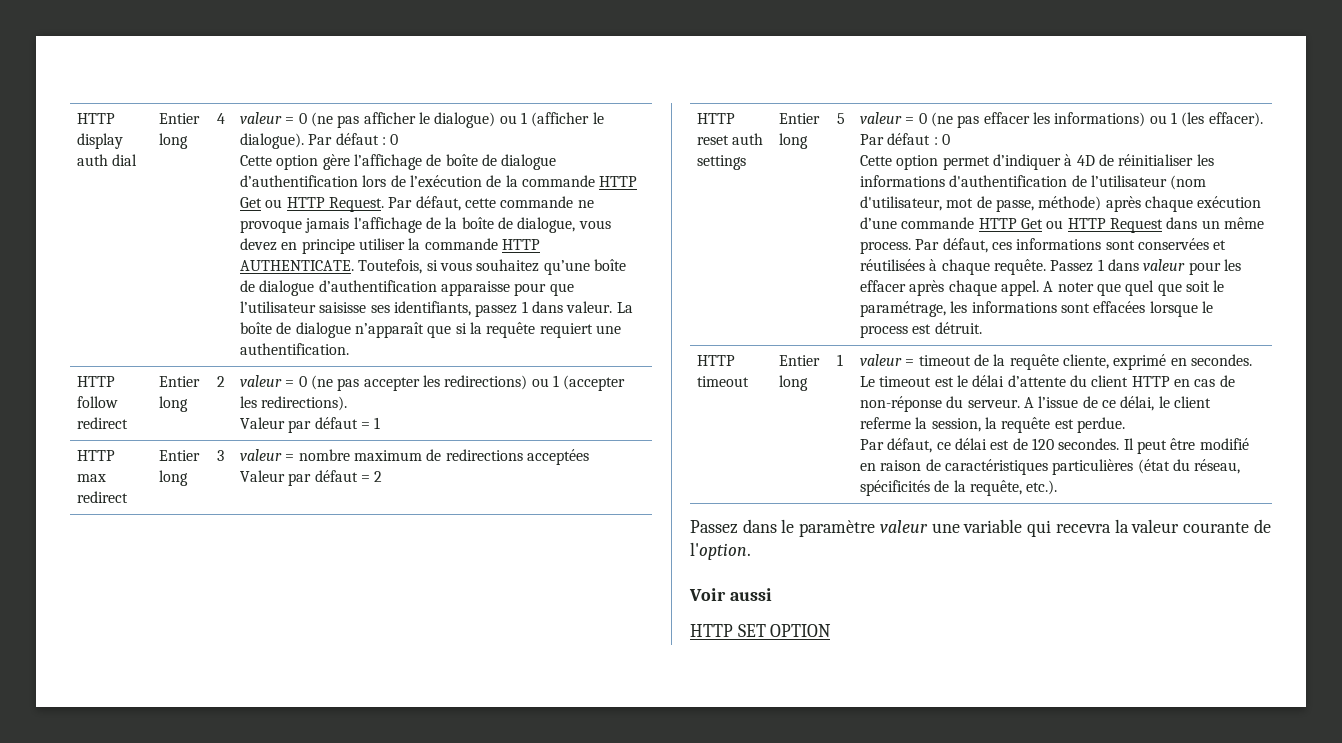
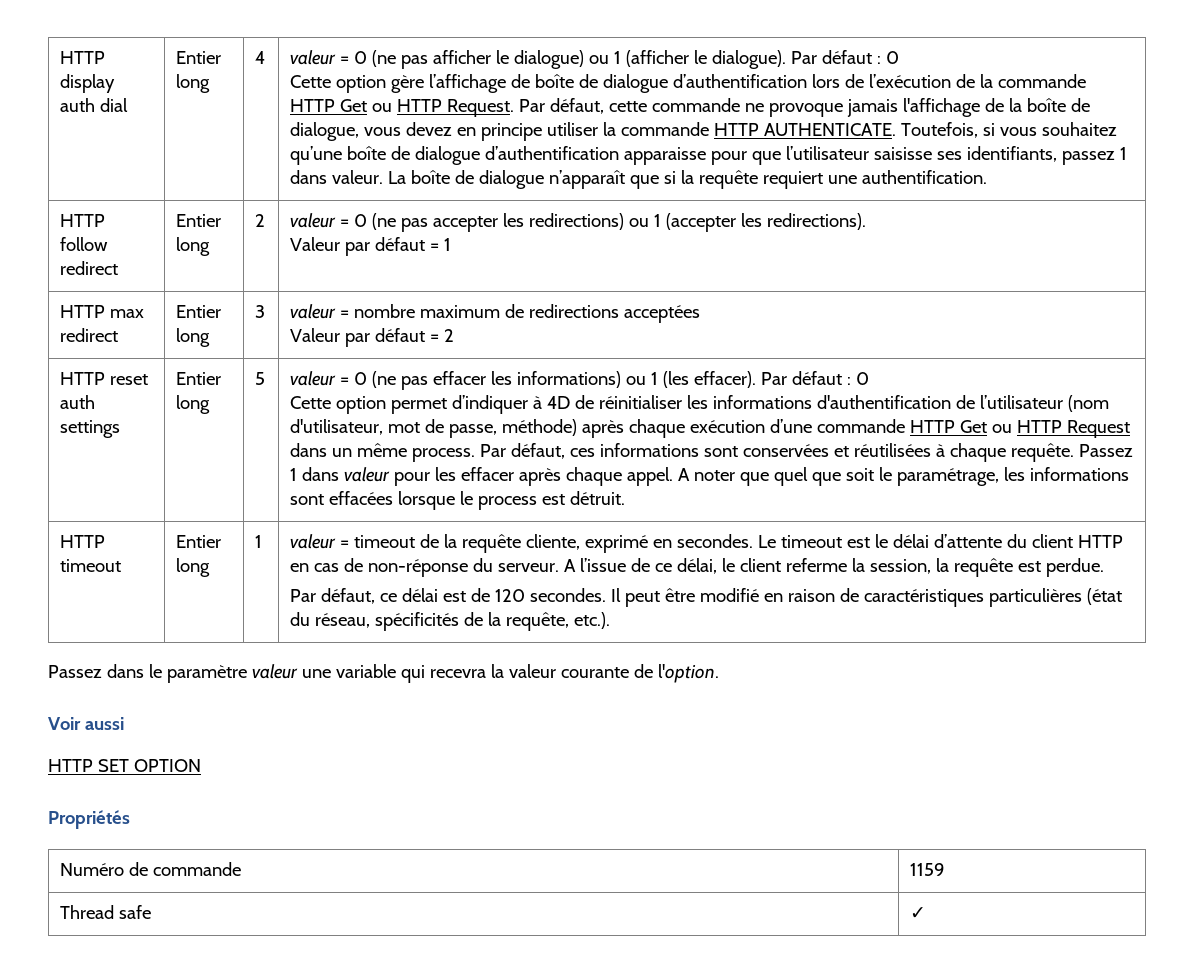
(832, 630) none -> [48,810,130,829] [60,862,242,876] [910,863,946,876] [60,905,152,919] [910,907,927,919] // Propriétés // Numéro de commande | 1159 // Thread safe | ✓

